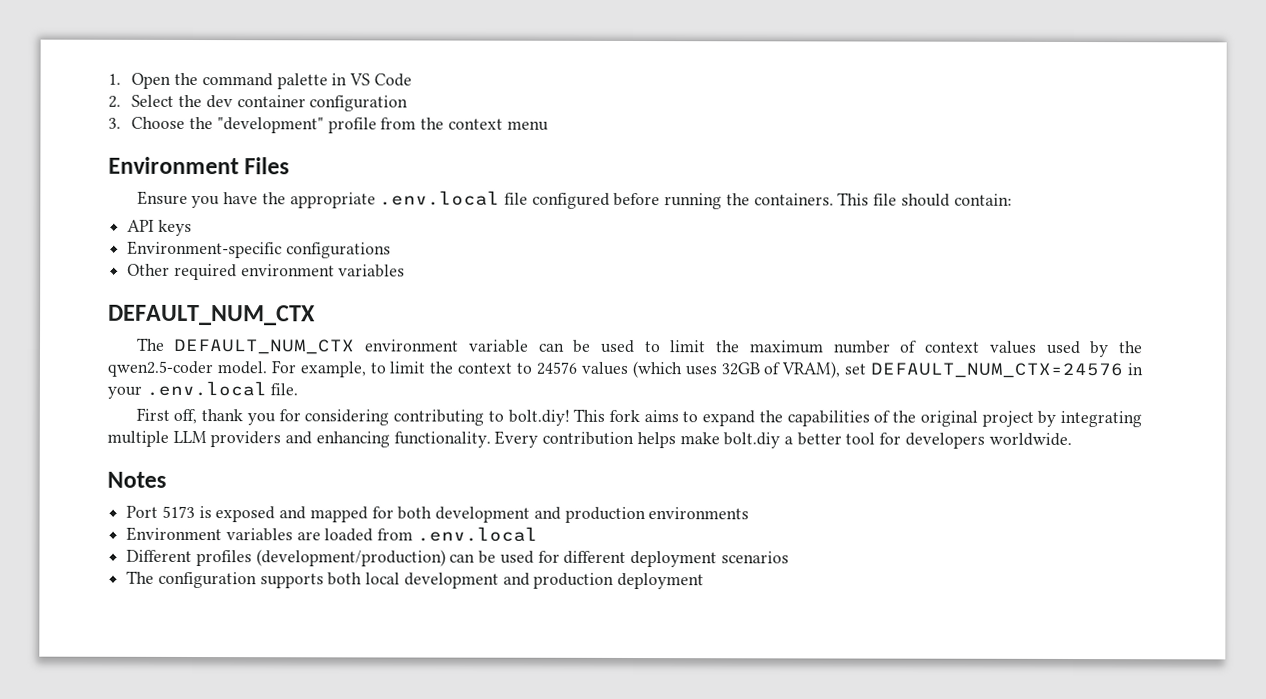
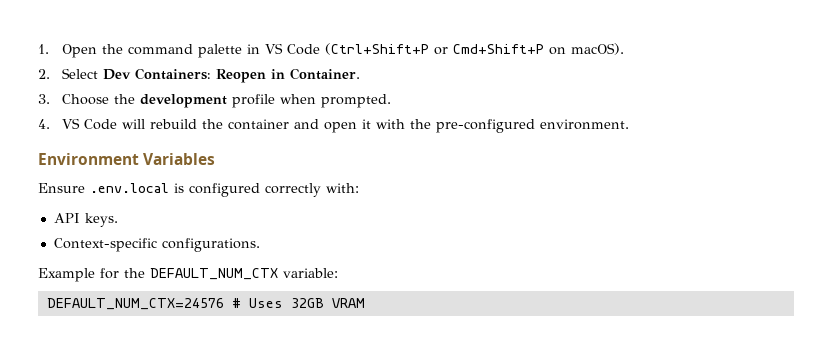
[108,94,409,112] [108,116,549,134] [108,156,291,175] // 2. Select the dev container configuration // 3. Choose the "development" profile from the context menu // Environment Files -> [325,43,625,55] [38,68,361,83] [38,94,392,108] [38,118,630,133] [38,153,216,165] (Ctrl+Shift+P or Cmd+Shift+P on macOS). // 2. Select Dev Containers: Reopen in Container. // 3. Choose the development profile when prompted. // 4. VS Code will rebuild the container and open it with the pre-configured environment. // Environment Variables
[191,190,1012,210] [127,219,192,236] [127,240,391,259] [127,263,406,281] [108,304,316,326] [135,337,1144,358] [107,360,1144,379] [107,380,299,399] [135,407,1142,428] [107,430,1072,449] [107,471,167,488] [126,505,750,524] [126,526,538,542] [126,549,789,568] [126,570,705,590] you have the appropriate .env.local file configured before running the containers. This file should contain: // API keys // Environment-specific configurations // Other required environment variables // DEFAULT_NUM_CTX // The DEFAULT_NUM_CTX environment variable can be used to limit the maximum number of context values used by the qwen2.5-coder model. For example, to limit the context to 24576 values (which uses 32GB of VRAM), set DEFAULT_NUM_CTX=24576 in your .env.local file. // First off, thank you for considering contributing to bolt.diy! This fork aims to expand the capabilities of the original project by integrating multiple LLM providers and enhancing functionality. Every contribution helps make bolt.diy a better tool for developers worldwide. // Notes // Port 5173 is exposed and mapped for both development and production environments // Environment variables are loaded from .env.local // Different profiles (development/production) can be used for different deployment scenarios // The configuration supports both local development and production deployment -> [90,183,359,197] [53,213,118,227] [53,238,260,252] [38,268,338,282] [46,298,365,310] .env.local is configured correctly with: // API keys. // Context-specific configurations. // Example for the DEFAULT_NUM_CTX variable: // DEFAULT_NUM_CTX=24576 # Uses 32GB VRAM

